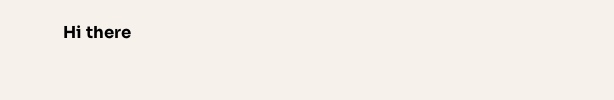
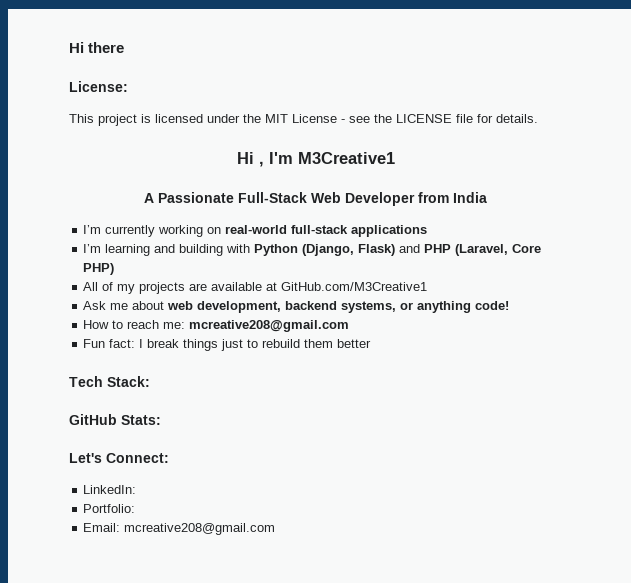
(132, 32) none -> [69,81,128,92] [69,114,538,126] [236,152,395,167] [144,192,487,206] [83,225,428,237] [83,244,542,256] [83,263,115,275] [83,282,428,294] [83,301,510,313] [83,320,350,332] [83,339,372,351] [69,376,150,387] [69,414,161,425] [69,453,169,463] [83,485,137,494] [83,504,136,513] [83,523,276,535] // License: // This project is licensed under the MIT License - see the LICENSE file for details. // Hi , I'm M3Creative1 // A Passionate Full-Stack Web Developer from India // I’m currently working on real-world full-stack applications // I’m learning and building with Python (Django, Flask) and PHP (Laravel, Core PHP) // All of my projects are available at GitHub.com/M3Creative1 // Ask me about web development, backend systems, or anything code! // How to reach me: mcreative208@gmail.com // Fun fact: I break things just to rebuild them better // Tech Stack: // GitHub Stats: // Let's Connect: // LinkedIn: // Portfolio: // Email: mcreative208@gmail.com

